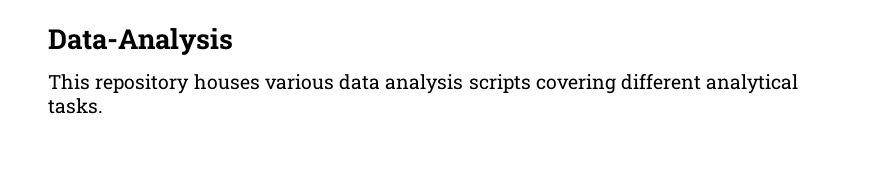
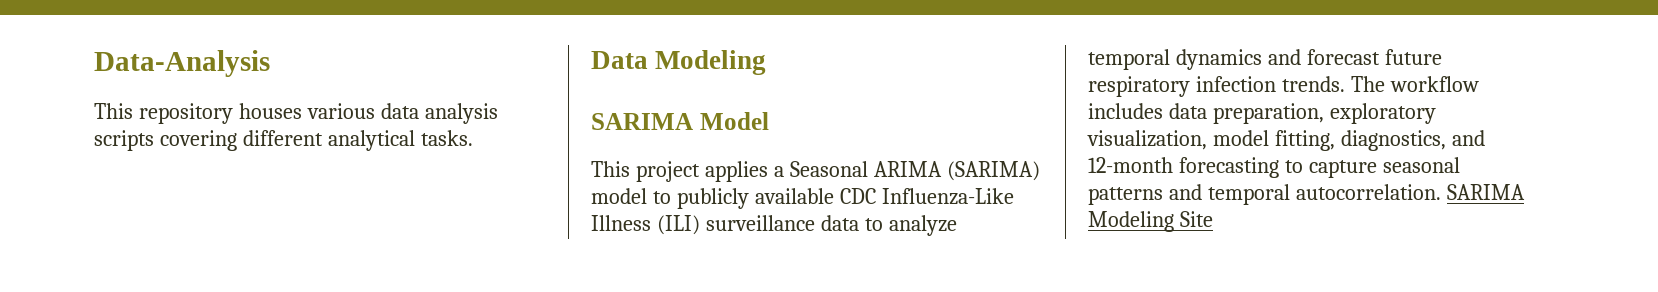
(103, 106) none -> [591,50,767,75] [591,112,769,130] [591,161,1040,182] [591,188,1014,209] [591,215,957,236] [1088,49,1442,70] [1088,76,1479,97] [1088,103,1436,124] [1087,130,1485,151] [1088,157,1460,178] [1088,184,1525,205] [1088,211,1213,232] // Data Modeling // SARIMA Model // This project applies a Seasonal ARIMA (SARIMA) model to publicly available CDC Influenza-Like Illness (ILI) surveillance data to analyze temporal dynamics and forecast future respiratory infection trends. The workflow includes data preparation, exploratory visualization, model fitting, diagnostics, and 12-month forecasting to capture seasonal patterns and temporal autocorrelation. SARIMA Modeling Site

